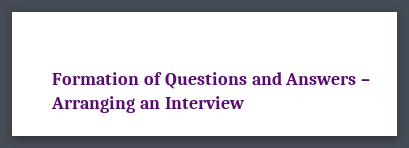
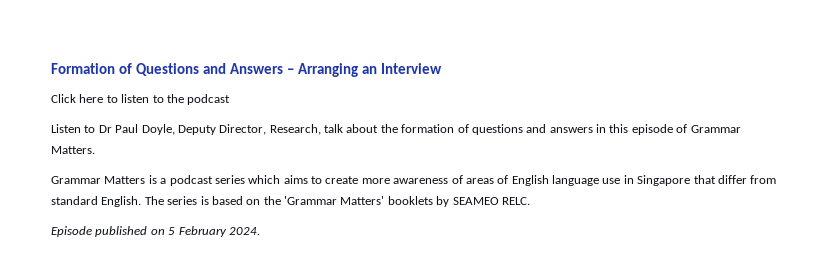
(245, 102) none -> [51,94,231,105] [51,124,741,135] [51,146,95,154] [51,175,777,186] [51,196,530,207] [51,226,260,237] // Click here to listen to the podcast // Listen to Dr Paul Doyle, Deputy Director, Research, talk about the formation of questions and answers in this episode of Grammar Matters. // Grammar Matters is a podcast series which aims to create more awareness of areas of English language use in Singapore that differ from standard English. The series is based on the 'Grammar Matters' booklets by SEAMEO RELC. // Episode published on 5 February 2024.

